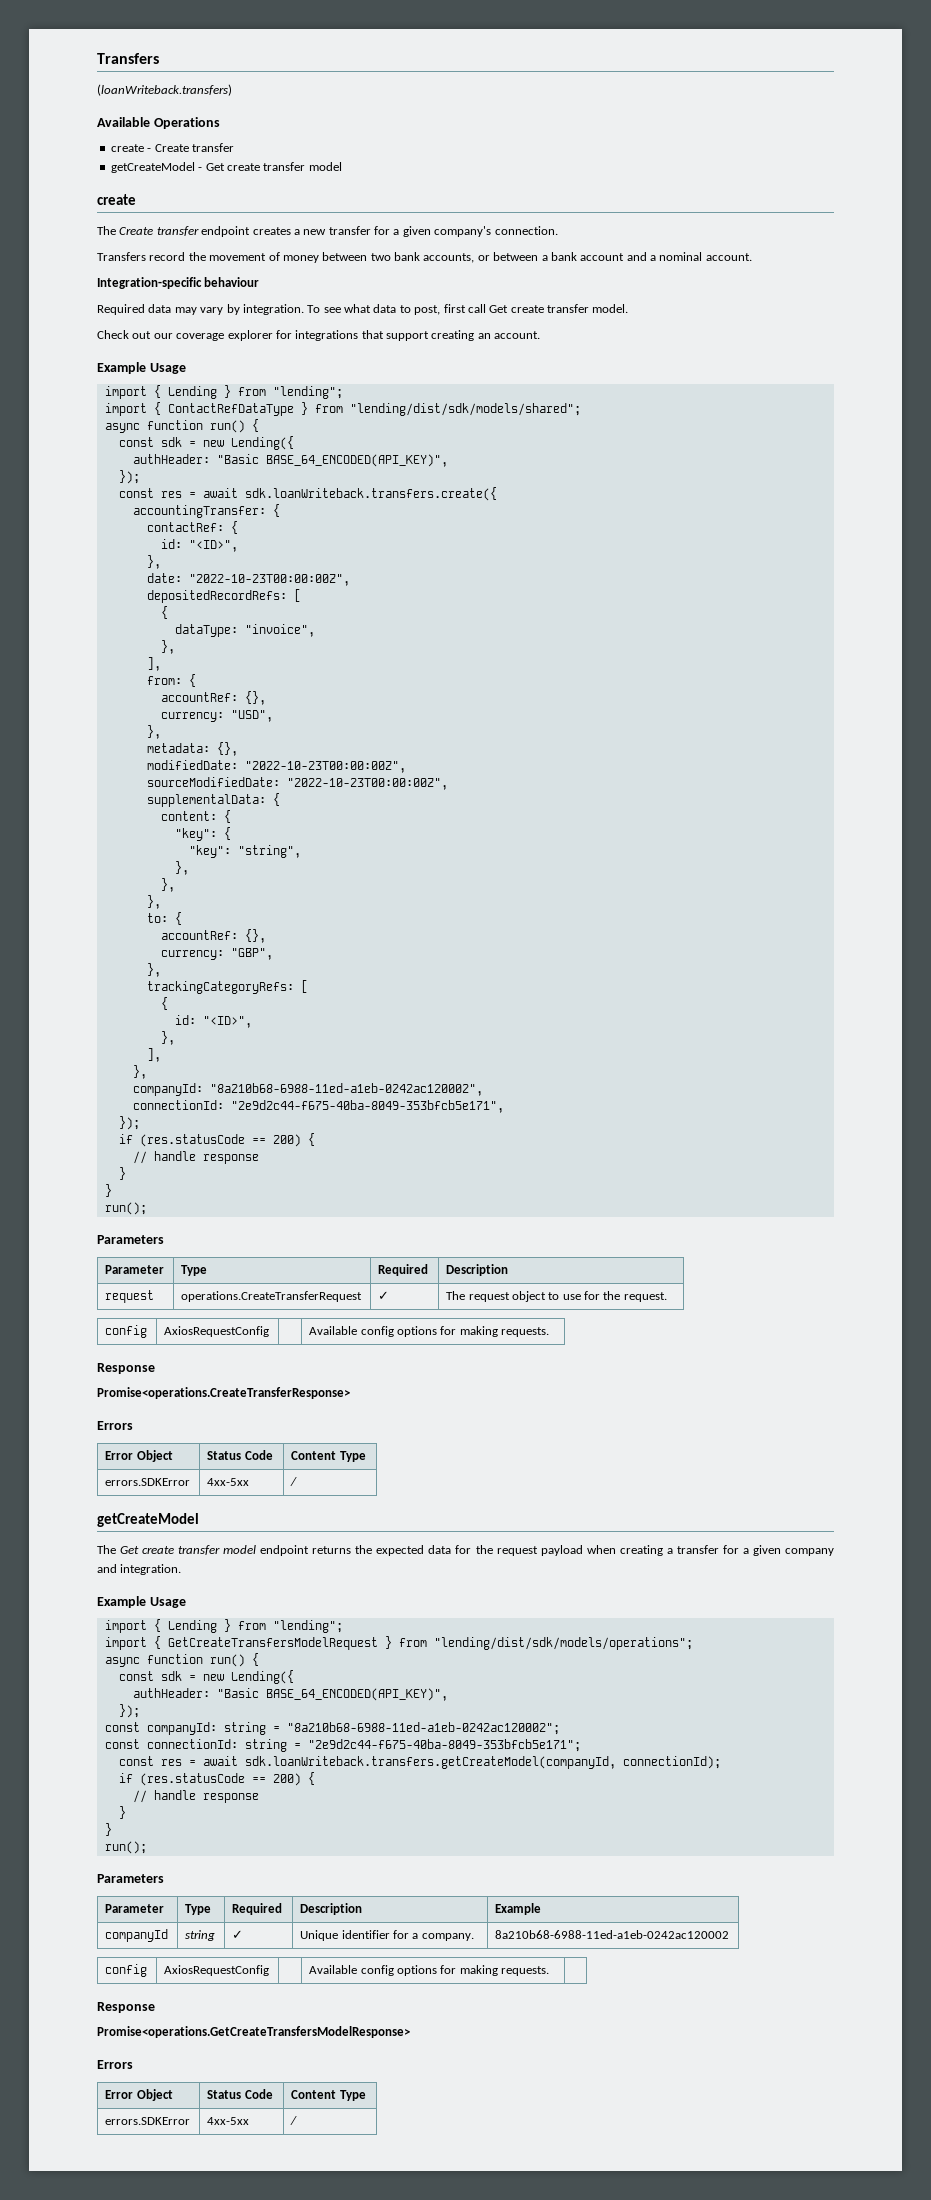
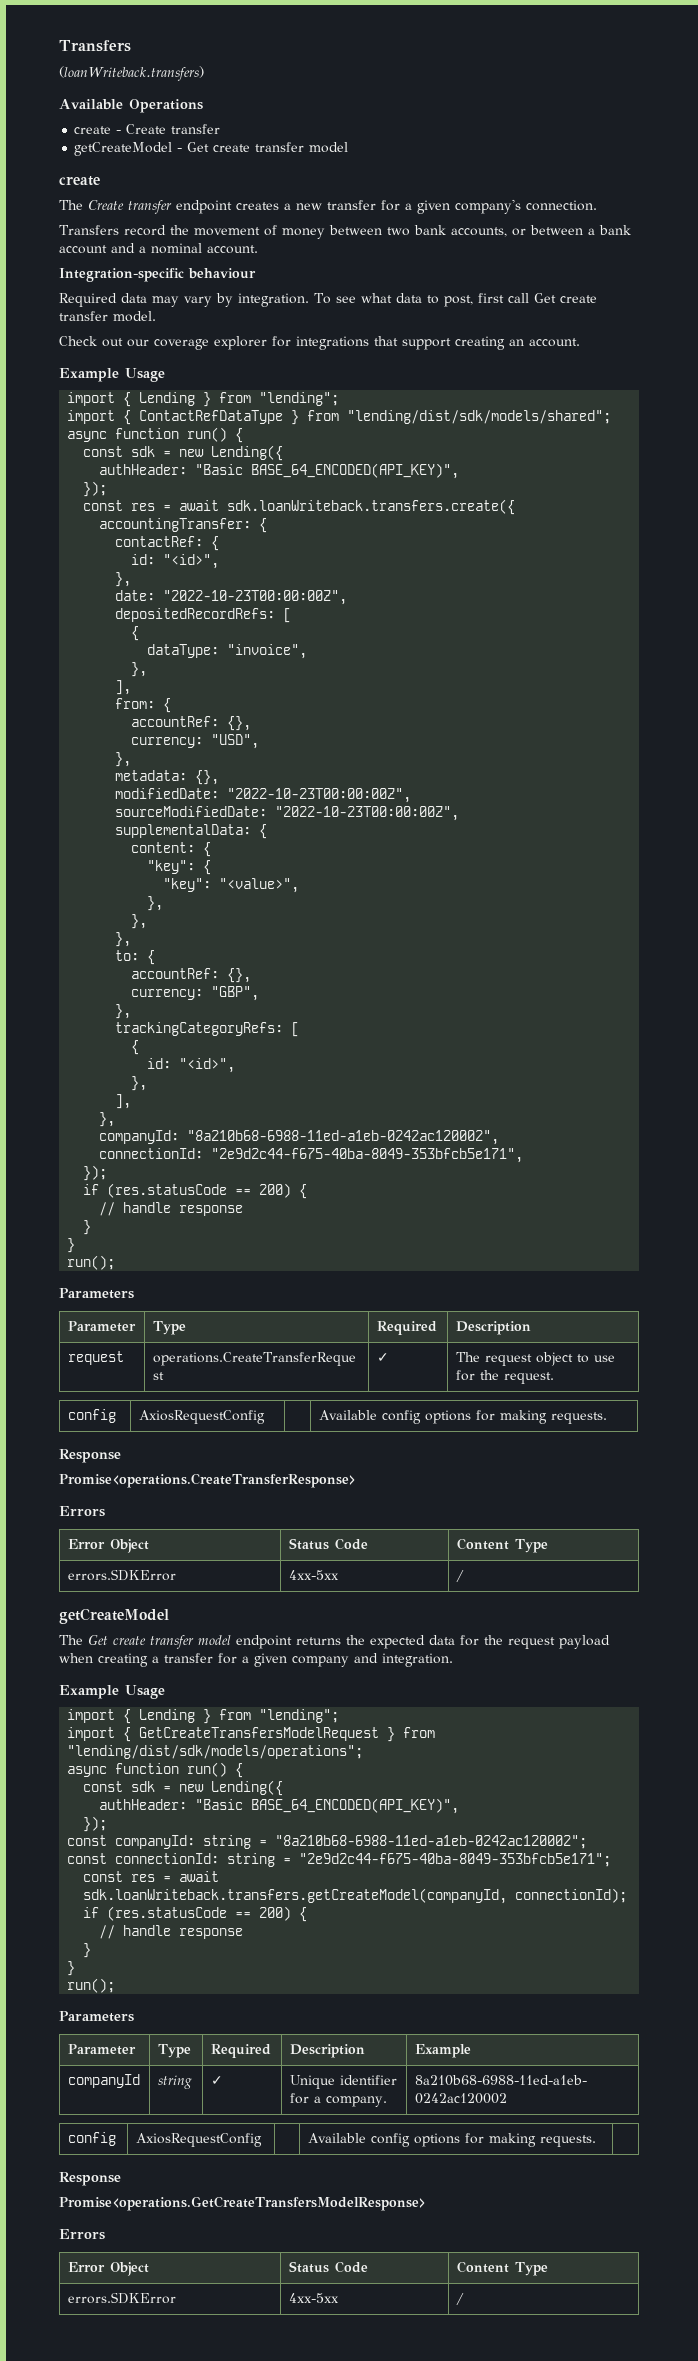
[188,540,238,552] "<ID>", -> [163,554,220,569] "<id>",
[237,845,301,858] "string", -> [219,878,300,893] "<value>",
[202,1016,252,1028] "<ID>", -> [179,1058,236,1073] "<id>",

